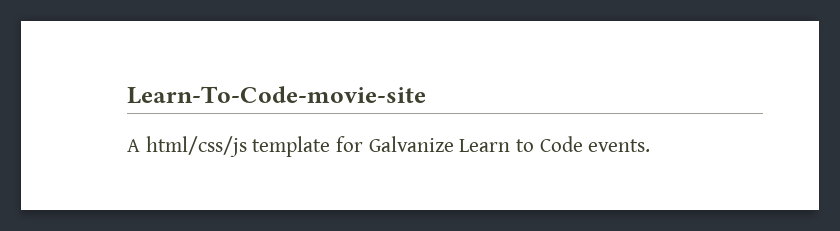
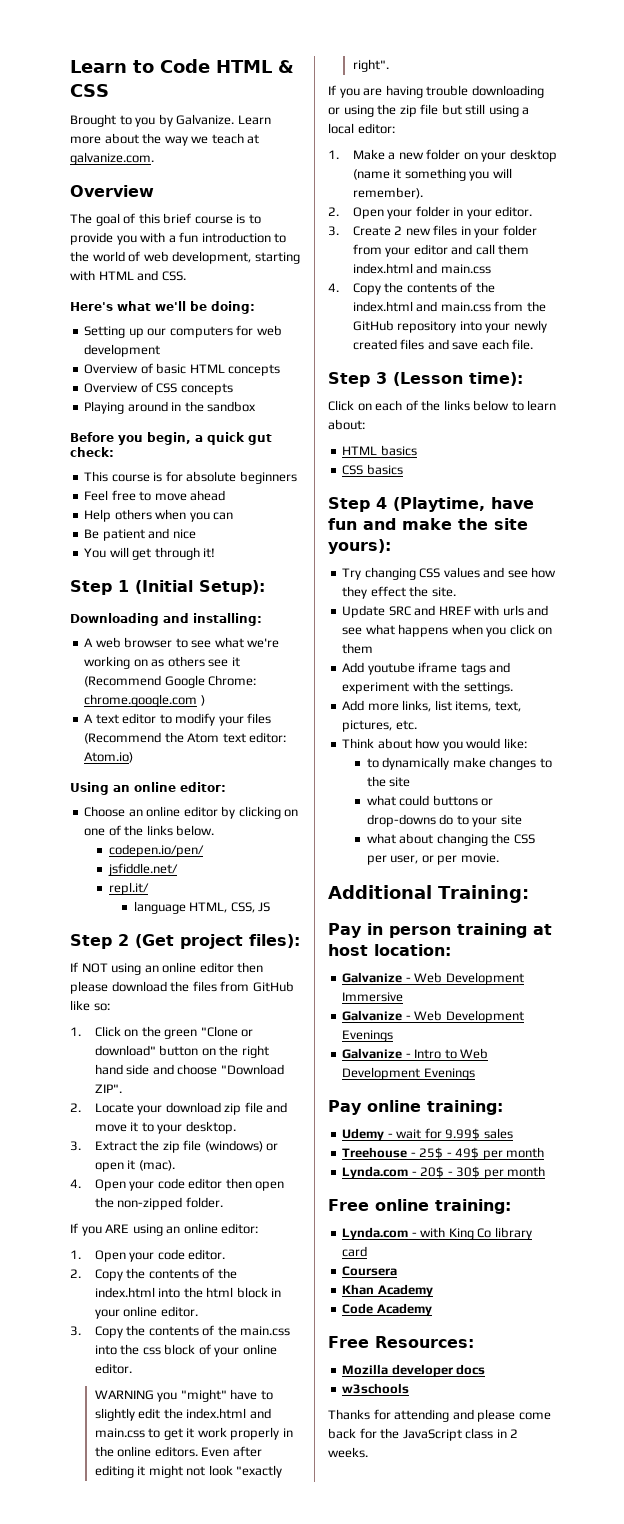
[127,86,426,104] [127,136,651,157] Learn-To-Code-movie-site // A html/css/js template for Galvanize Learn to Code events. -> [70,59,294,73] [70,84,109,97] [70,114,271,127] [70,133,260,146] [70,152,154,165] [70,185,154,197] [70,213,261,226] [70,232,287,245] [70,251,300,264] [70,270,186,281] [70,301,255,314] [84,325,282,338] [84,344,161,357] [84,363,281,376] [84,382,233,395] [84,401,257,414] [70,432,272,445] [70,447,114,457] [84,471,297,484] [84,490,226,501] [84,509,234,522] [84,528,196,541] [84,547,216,560] [70,580,265,595] [70,613,262,626] [84,637,280,648] [84,656,240,669] [84,675,257,688] [84,694,205,707] [84,713,272,726] [84,732,287,744] [84,752,134,763] [70,782,226,795] [84,806,299,819] [84,825,215,836] [108,844,204,857] [107,863,178,876] [108,882,149,895] [133,901,271,914] [70,934,300,949] [70,962,264,975] [70,981,294,994] [70,1000,110,1011] [70,1026,254,1039] [94,1045,269,1058] [94,1064,284,1075] [94,1084,122,1093] [70,1102,288,1115] [94,1121,236,1134] [70,1140,279,1153] [94,1160,175,1172] [70,1178,285,1191] [94,1197,223,1210] [70,1223,259,1236] [70,1249,226,1262] [70,1268,237,1281] [94,1287,282,1298] [94,1306,198,1319] [70,1325,291,1338] [94,1344,277,1357] [94,1363,132,1374] [94,1389,273,1402] [94,1408,271,1421] [94,1427,293,1440] [94,1446,262,1457] [94,1465,283,1478] [352,59,389,72] [328,85,544,98] [328,104,530,117] [328,123,395,134] [328,149,557,162] [352,168,512,181] [352,187,423,199] [328,206,533,219] [328,225,537,238] [352,244,530,257] [352,263,491,274] [328,282,495,295] [352,301,546,312] [352,320,547,333] [352,339,534,350] [328,372,523,387] [328,400,557,411] [328,419,365,430] [342,445,417,456] [342,464,403,475] [328,497,534,512] [328,518,528,530] [328,539,391,554] [342,567,557,580] [342,586,456,599] [342,605,549,618] [342,624,553,637] [342,643,374,654] [342,662,511,675] [342,681,513,694] [342,700,521,712] [342,720,417,732] [342,738,527,751] [366,757,552,770] [366,776,411,787] [366,795,494,806] [366,814,522,827] [366,833,535,846] [366,853,499,865] [328,885,529,903] [328,923,552,938] [328,944,451,956] [342,972,524,985] [342,992,404,1002] [342,1010,524,1023] [342,1030,394,1042] [342,1048,489,1059] [342,1067,475,1080] [328,1100,503,1115] [342,1128,513,1141] [342,1147,545,1160] [342,1166,546,1179] [328,1199,511,1214] [342,1227,532,1240] [342,1246,368,1257] [342,1266,398,1276] [342,1284,433,1297] [342,1303,432,1316] [328,1336,474,1348] [342,1364,486,1377] [342,1383,410,1394] [328,1409,551,1422] [328,1428,519,1441] [328,1447,368,1458] Learn to Code HTML & CSS // Brought to you by Galvanize. Learn more about the way we teach at galvanize.com. // Overview // The goal of this brief course is to provide you with a fun introduction to the world of web development, starting with HTML and CSS. // Here's what we'll be doing: // Setting up our computers for web development // Overview of basic HTML concepts // Overview of CSS concepts // Playing around in the sandbox // Before you begin, a quick gut check: // This course is for absolute beginners // Feel free to move ahead // Help others when you can // Be patient and nice // You will get through it! // Step 1 (Initial Setup): // Downloading and installing: // A web browser to see what we're working on as others see it (Recommend Google Chrome: chrome.google.com ) // A text editor to modify your files (Recommend the Atom text editor: Atom.io) // Using an online editor: // Choose an online editor by clicking on one of the links below. // codepen.io/pen/ // jsfiddle.net/ // repl.it/ // language HTML, CSS, JS // Step 2 (Get project files): // If NOT using an online editor then please download the files from GitHub like so: // 1. Click on the green "Clone or download" button on the right hand side and choose "Download ZIP". // 2. Locate your download zip file and move it to your desktop. // 3. Extract the zip file (windows) or open it (mac). // 4. Open your code editor then open the non-zipped folder. // If you ARE using an online editor: // 1. Open your code editor. // 2. Copy the contents of the index.html into the html block in your online editor. // 3. Copy the contents of the main.css into the css block of your online editor. // WARNING you "might" have to slightly edit the index.html and main.css to get it work properly in the online editors. Even after editing it might not look "exactly right". // If you are having trouble downloading or using the zip file but still using a local editor: // 1. Make a new folder on your desktop (name it something you will remember). // 2. Open your folder in your editor. // 3. Create 2 new files in your folder from your editor and call them index.html and main.css // 4. Copy the contents of the index.html and main.css from the GitHub repository into your newly created files and save each file. // Step 3 (Lesson time): // Click on each of the links below to learn about: // HTML basics // CSS basics // Step 4 (Playtime, have fun and make the site yours): // Try changing CSS values and see how they effect the site. // Update SRC and HREF with urls and see what happens when you click on them // Add youtube iframe tags and experiment with the settings. // Add more links, list items, text, pictures, etc. // Think about how you would like: // to dynamically make changes to the site // what could buttons or drop-downs do to your site // what about changing the CSS per user, or per movie. // Additional Training: // Pay in person training at host location: // Galvanize - Web Development Immersive // Galvanize - Web Development Evenings // Galvanize - Intro to Web Development Evenings // Pay online training: // Udemy - wait for 9.99$ sales // Treehouse - 25$ - 49$ per month // Lynda.com - 20$ - 30$ per month // Free online training: // Lynda.com - with King Co library card // Coursera // Khan Academy // Code Academy // Free Resources: // Mozilla developer docs // w3schools // Thanks for attending and please come back for the JavaScript class in 2 weeks.

